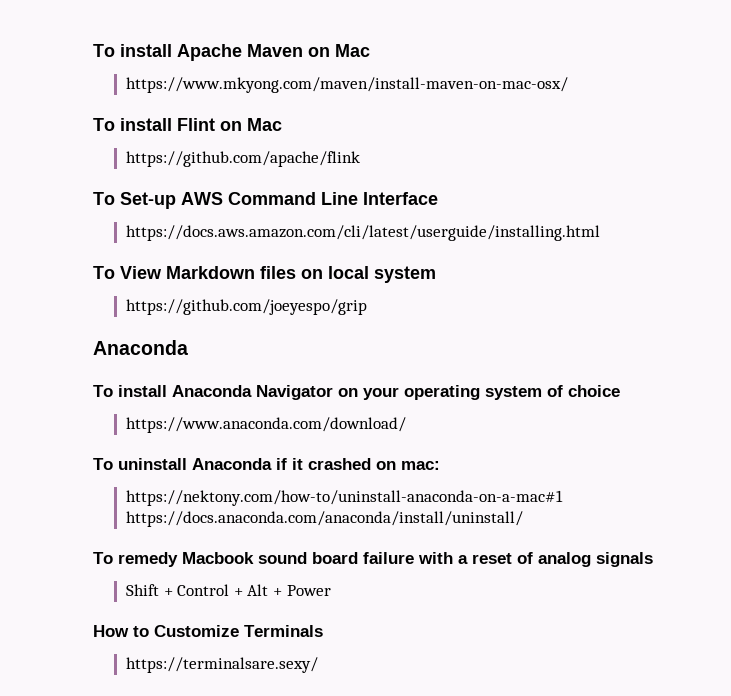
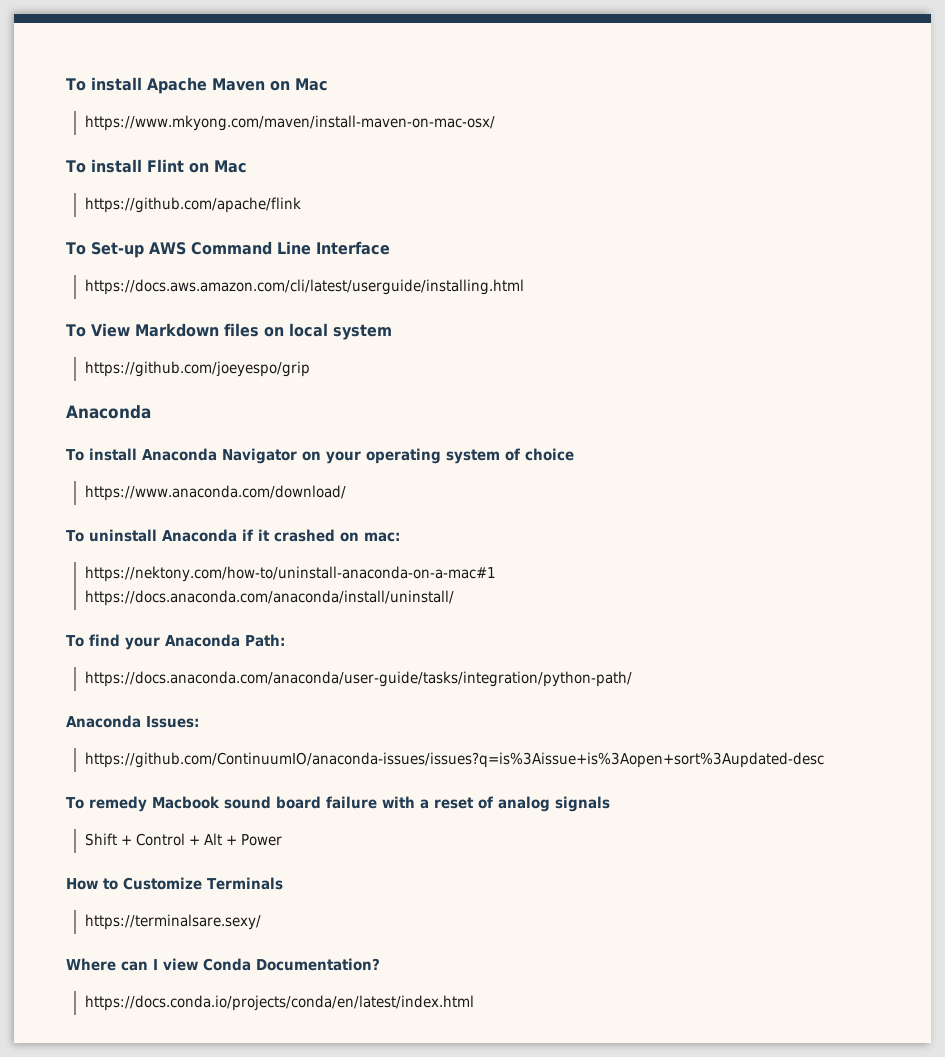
(524, 519) none -> [66,634,285,650] [84,671,632,687] [66,715,199,728] [84,752,824,768] // To find your Anaconda Path: // https://docs.anaconda.com/anaconda/user-guide/tasks/integration/python-path/ // Anaconda Issues: // https://github.com/ContinuumIO/anaconda-issues/issues?q=is%3Aissue+is%3Aopen+sort%3Aupdated-desc
(319, 665) none -> [66,958,380,971] [84,995,474,1011] // Where can I view Conda Documentation? // https://docs.conda.io/projects/conda/en/latest/index.html

